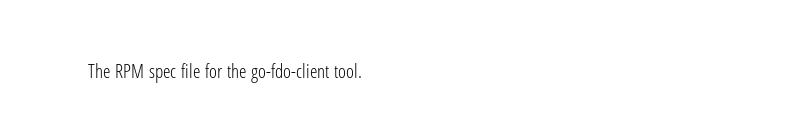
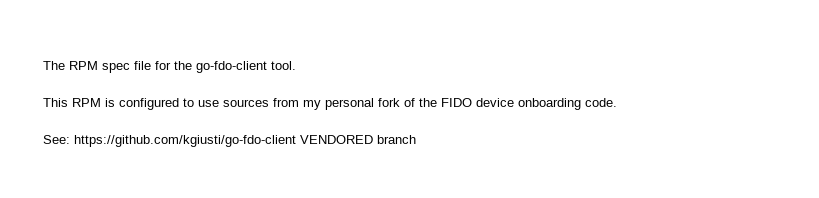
(362, 70) none -> [43,98,617,110] [43,135,416,147] // This RPM is configured to use sources from my personal fork of the FIDO device onboarding code. // See: https://github.com/kgiusti/go-fdo-client VENDORED branch

